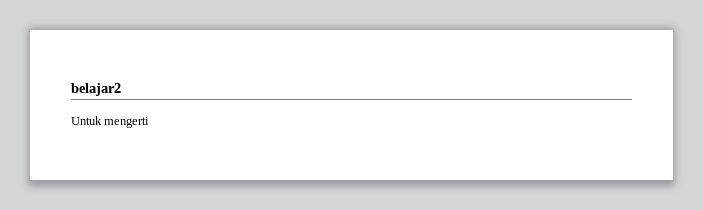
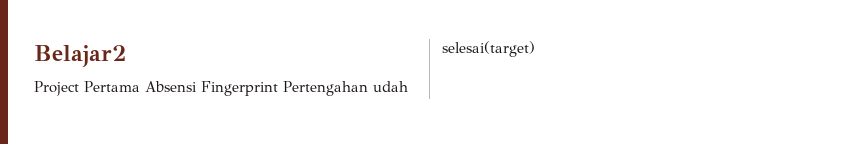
[71,83,121,96] [71,116,150,128] belajar2 // Untuk mengerti -> [34,45,126,67] [34,81,408,96] [442,41,535,57] Belajar2 // Project Pertama Absensi Fingerprint Pertengahan udah selesai(target)

